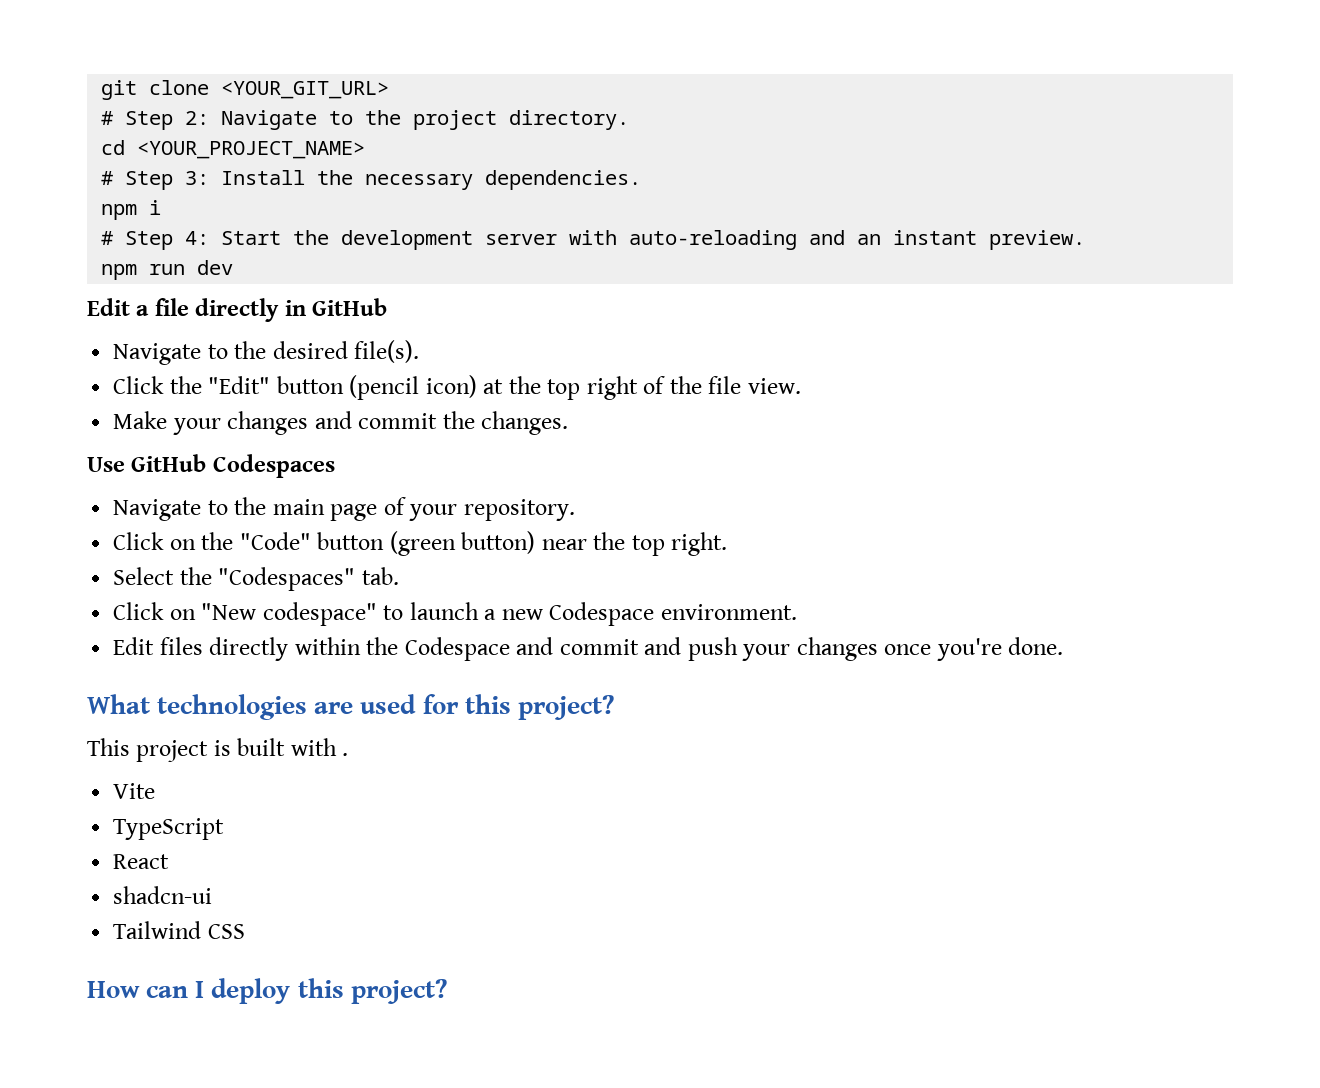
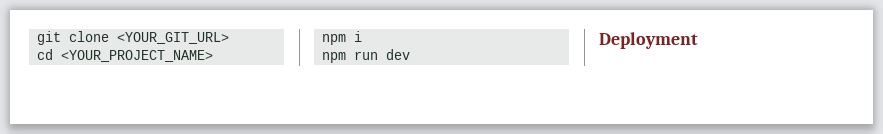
[101,110,630,130] [101,140,366,159] [101,170,642,190] [101,200,162,220] [101,230,1086,250] [101,260,234,280] [87,298,388,322] [113,340,420,365] [113,375,801,400] [113,411,569,435] [87,454,335,478] [113,497,575,521] [113,531,728,556] [113,567,399,591] [113,602,797,626] [113,637,1064,661] [87,694,614,720] [87,738,349,762] [113,783,156,799] [113,818,225,840] [113,854,170,869] [113,886,213,904] [113,921,245,939] [87,978,447,1004] # Step 2: Navigate to the project directory. // cd <YOUR_PROJECT_NAME> // # Step 3: Install the necessary dependencies. // npm i // # Step 4: Start the development server with auto-reloading and an instant preview. // npm run dev // Edit a file directly in GitHub // Navigate to the desired file(s). // Click the "Edit" button (pencil icon) at the top right of the file view. // Make your changes and commit the changes. // Use GitHub Codespaces // Navigate to the main page of your repository. // Click on the "Code" button (green button) near the top right. // Select the "Codespaces" tab. // Click on "New codespace" to launch a new Codespace environment. // Edit files directly within the Codespace and commit and push your changes once you're done. // What technologies are used for this project? // This project is built with . // Vite // TypeScript // React // shadcn-ui // Tailwind CSS // How can I deploy this project? -> [36,49,213,62] [321,31,362,45] [321,49,410,63] [599,32,698,49] cd <YOUR_PROJECT_NAME> // npm i // npm run dev // Deployment

